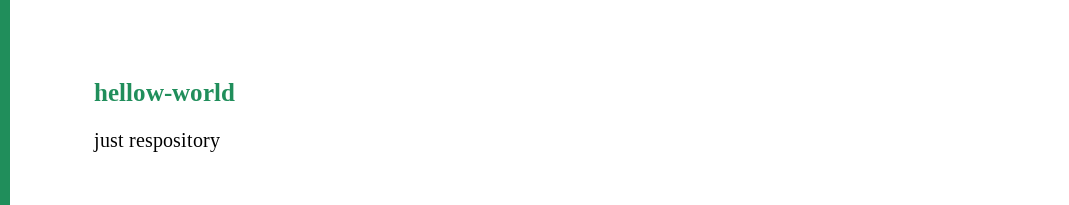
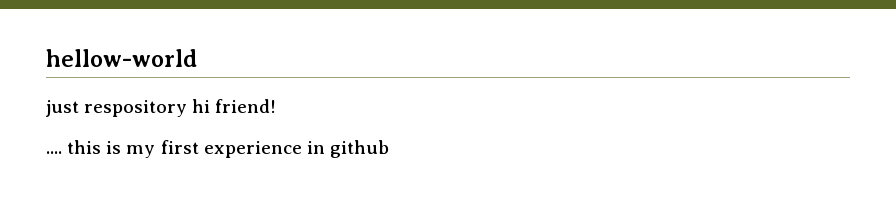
(221, 142) none -> [192,99,277,113] [46,140,389,158] hi friend! // .... this is my first experience in github

